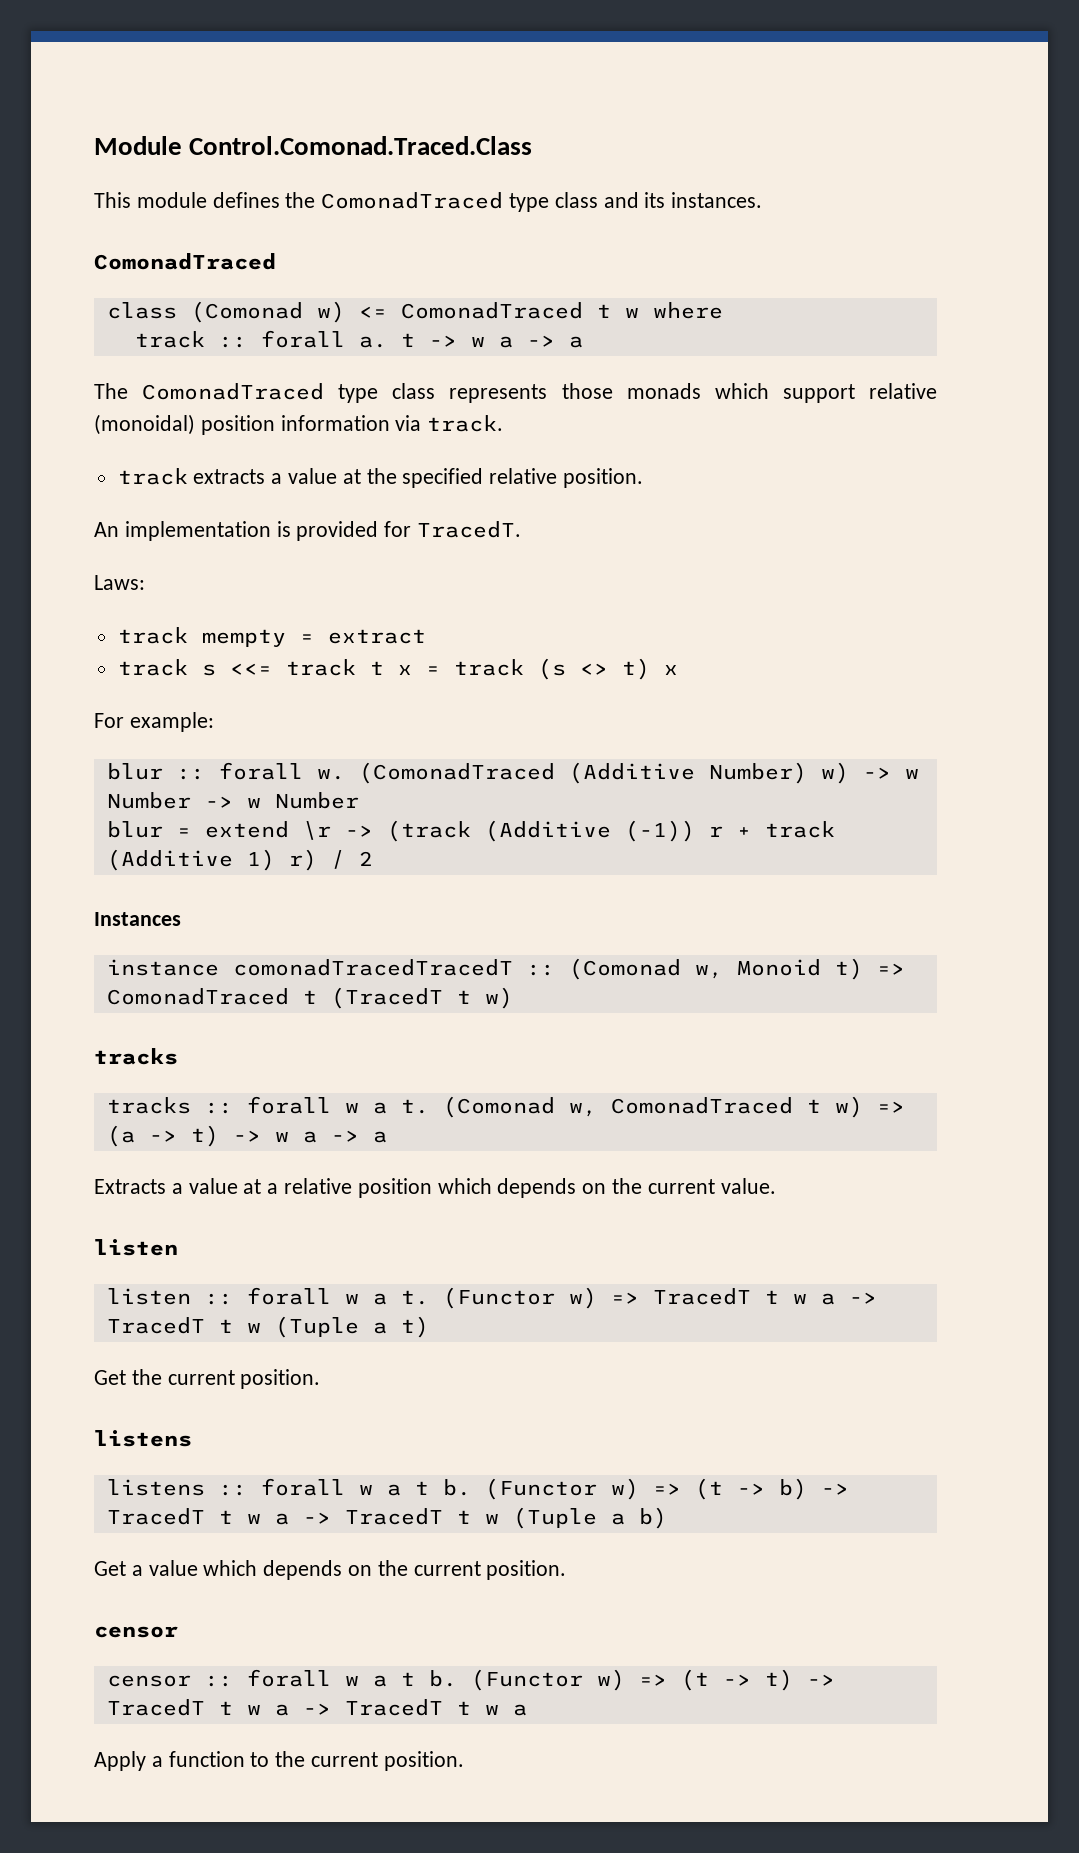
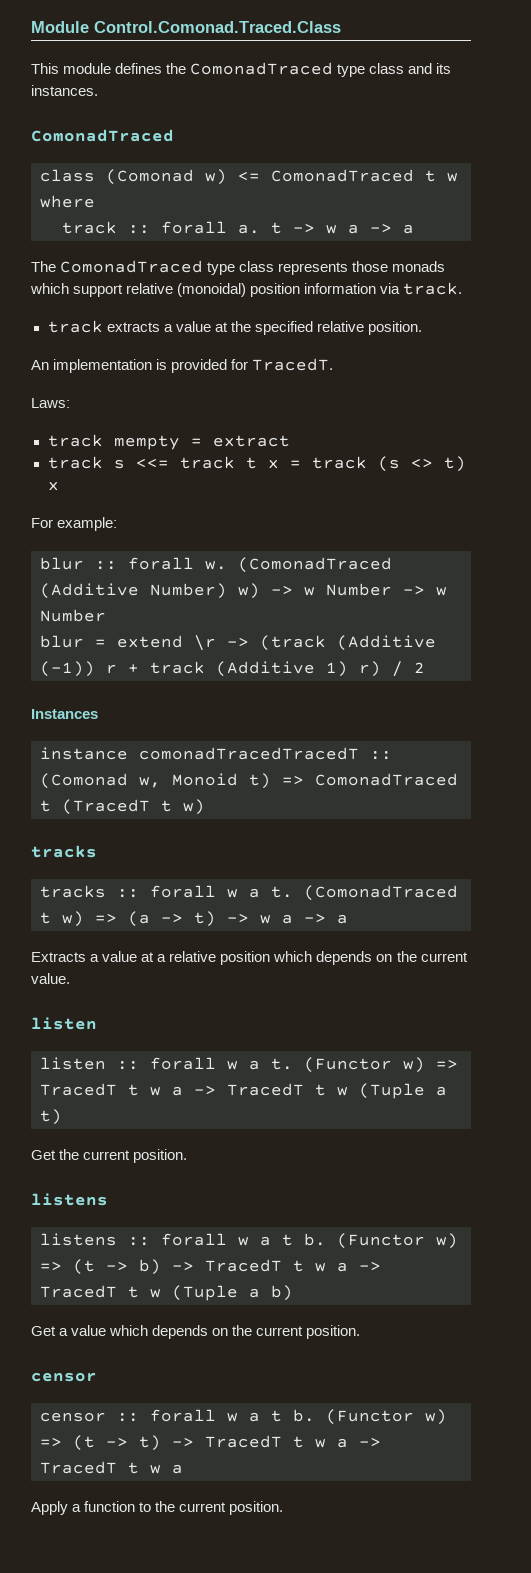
[442,1096,793,1118] (Comonad w, ComonadTraced -> [304,885,458,901] (ComonadTraced

